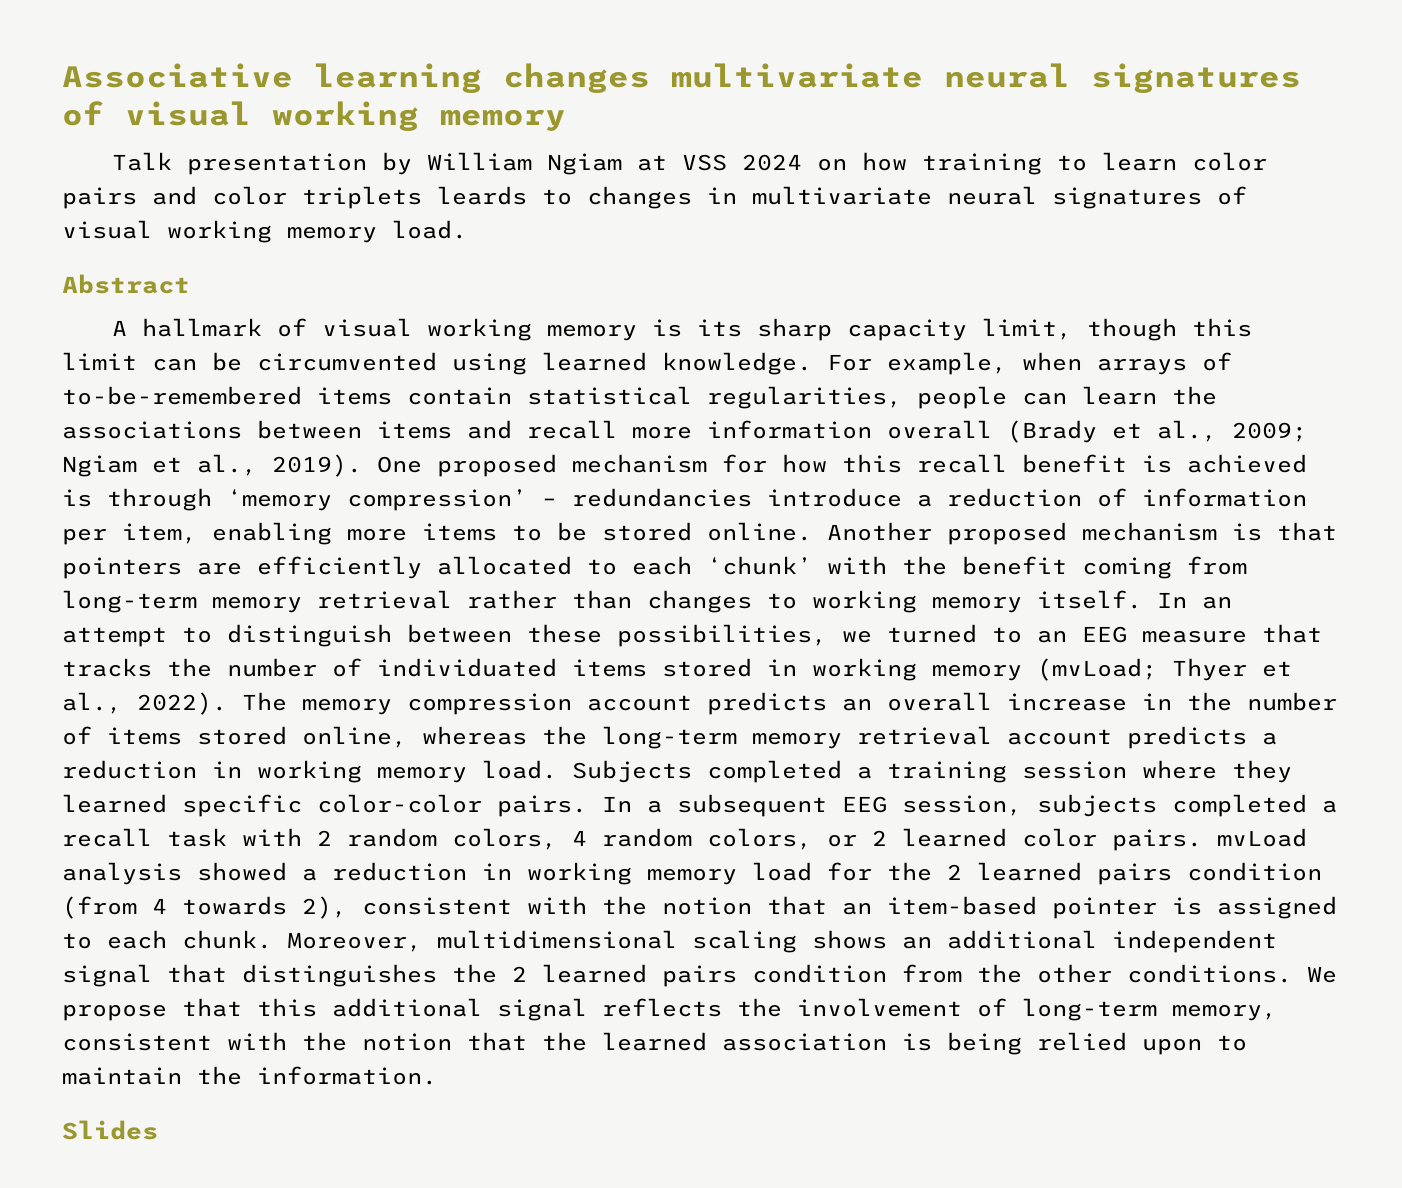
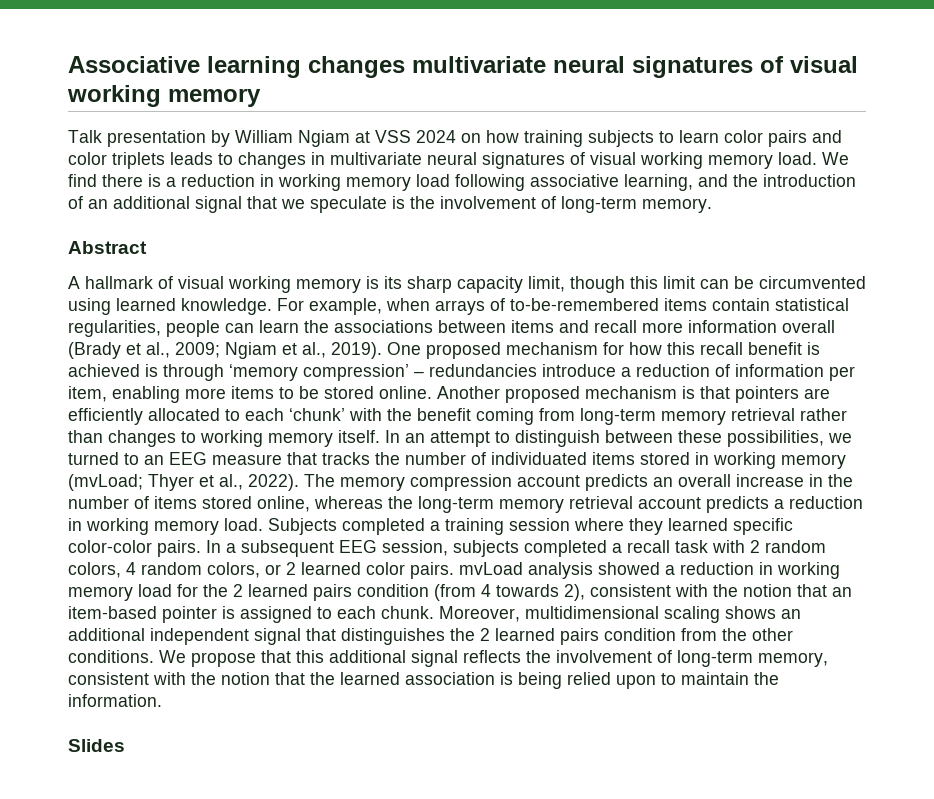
(1043, 164) none -> [588,130,654,147] subjects
[437,186,527,205] leards -> [170,152,213,165] leads
(467, 229) none -> [822,152,849,165] [68,174,856,191] [68,196,712,213] We find there is a reduction in working memory load following associative learning, and the introduction of an additional signal that we speculate is the involvement of long-term memory.

